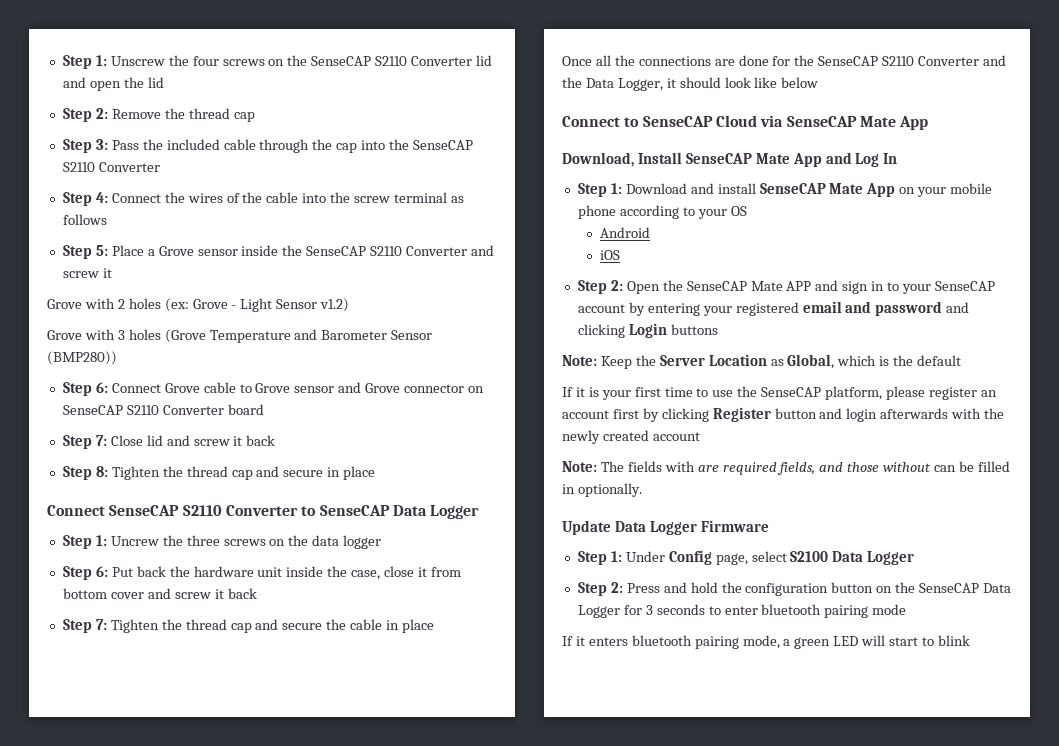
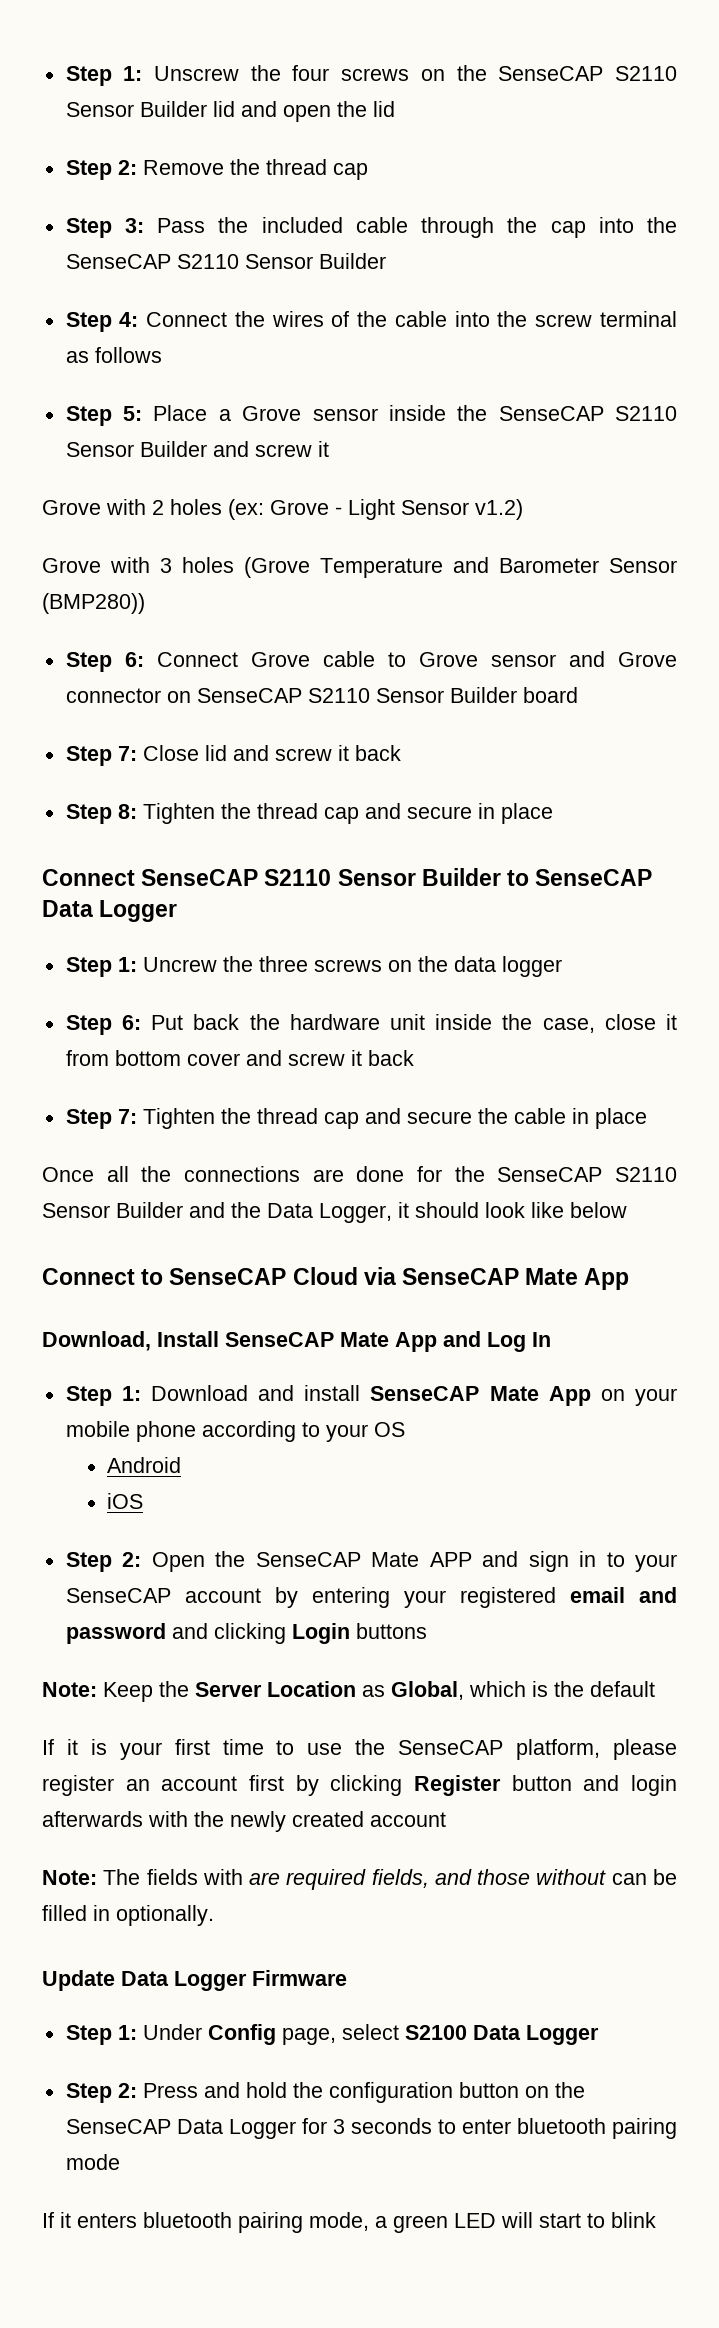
[411,56,473,66] Converter -> [65,101,207,117] Sensor Builder
[98,162,160,172] Converter -> [244,253,386,269] Sensor Builder
[406,246,468,256] Converter -> [65,441,207,457] Sensor Builder
[162,405,224,415] Converter -> [375,687,517,703] Sensor Builder
[225,505,298,516] Converter -> [337,868,501,886] Sensor Builder
[918,56,980,66] Converter -> [42,1202,183,1218] Sensor Builder

